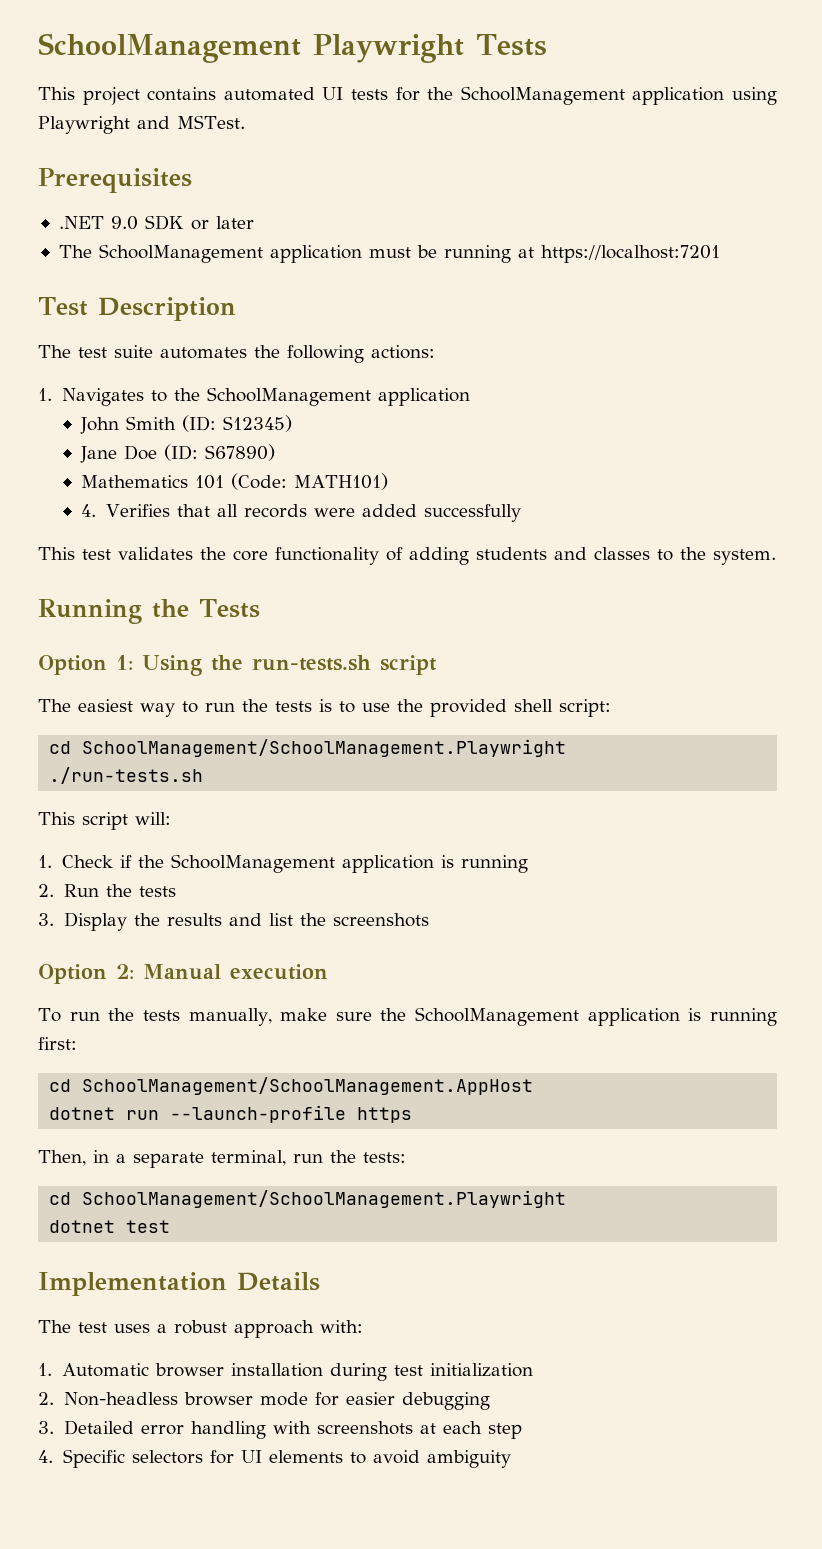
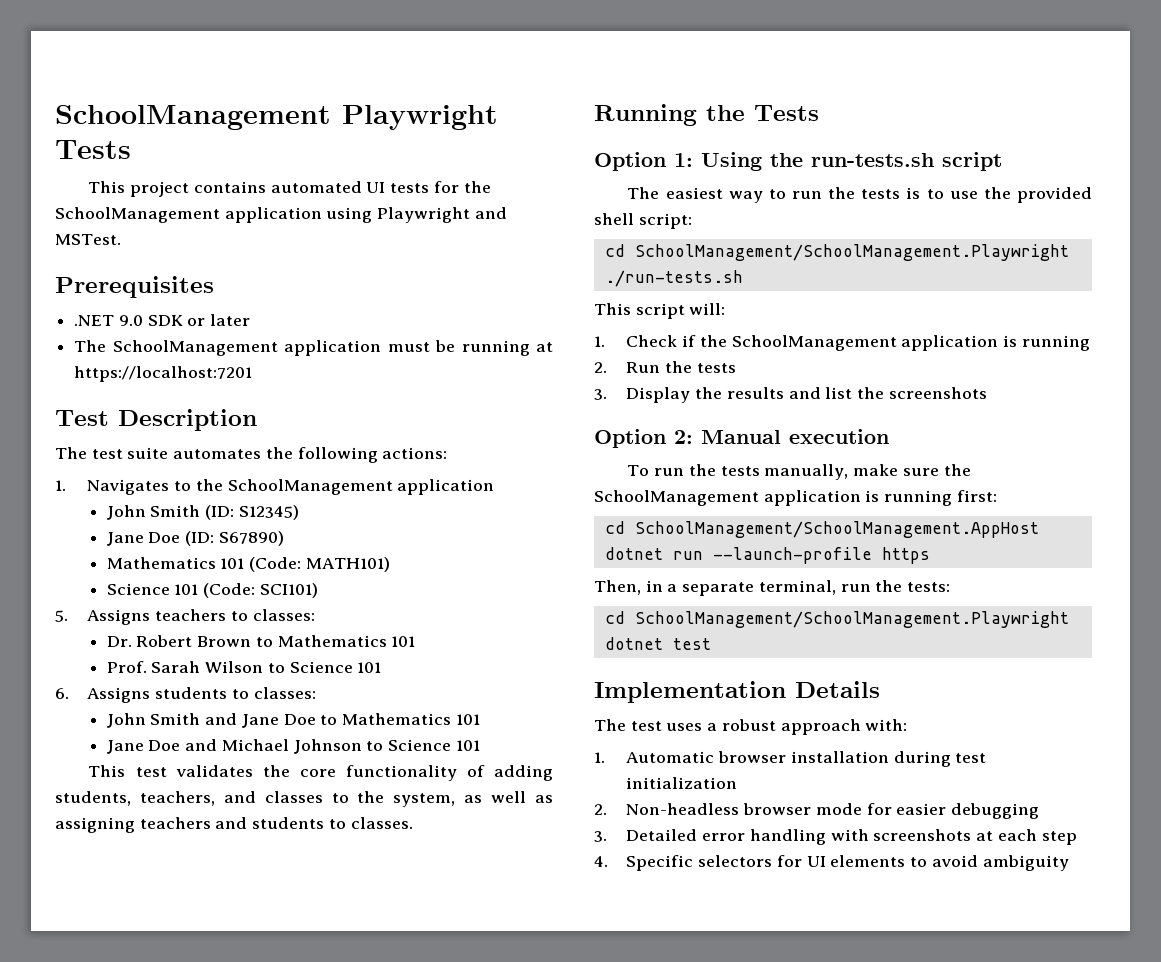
[81,504,521,522] 4. Verifies that all records were added successfully -> [106,583,318,598] [55,609,315,625] [106,635,416,647] [106,661,382,673] [55,687,316,703] [106,713,480,728] [106,739,480,754] Science 101 (Code: SCI101) // 5. Assigns teachers to classes: // Dr. Robert Brown to Mathematics 101 // Prof. Sarah Wilson to Science 101 // 6. Assigns students to classes: // John Smith and Jane Doe to Mathematics 101 // Jane Doe and Michael Johnson to Science 101
[476,547,547,560] students -> [55,791,215,806] students, teachers,
[713,549,776,565] system. -> [393,791,554,807] [55,817,413,833] system, as well as assigning teachers and students to classes.

